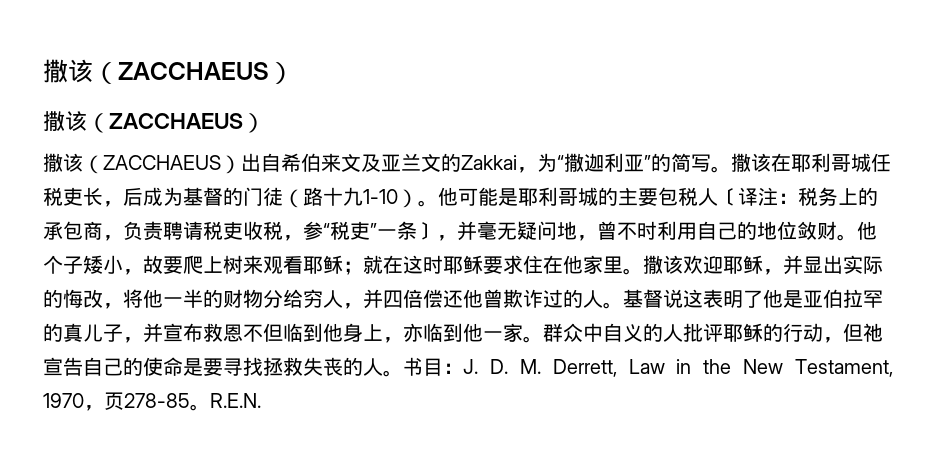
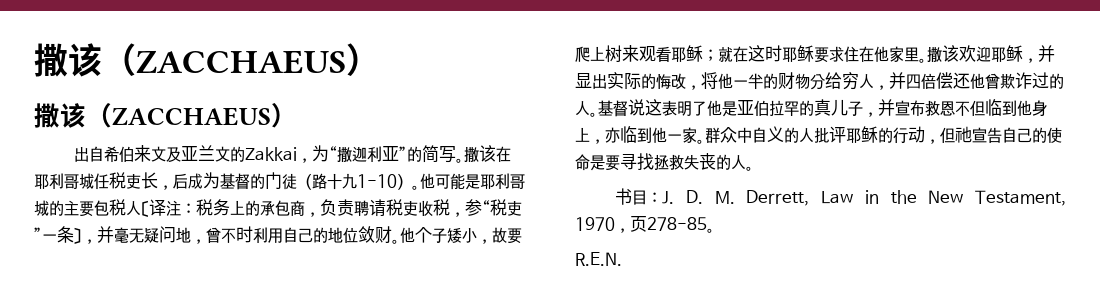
[43,153,241,174] 撒该（ZACCHAEUS） -> (297, 115) none
(403, 373) none -> (754, 168) //
(210, 407) none -> (715, 230) //

